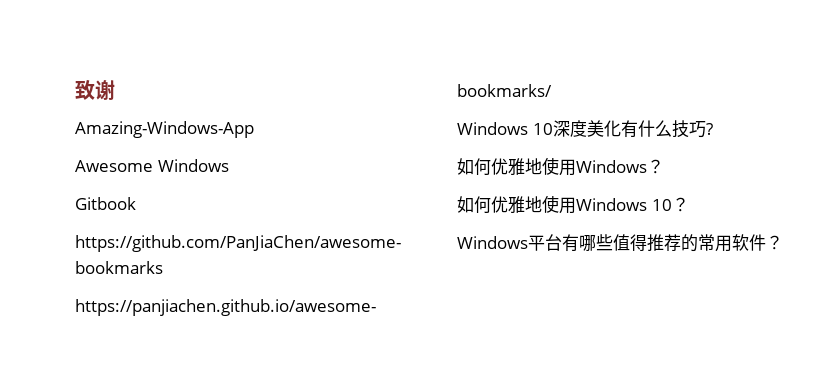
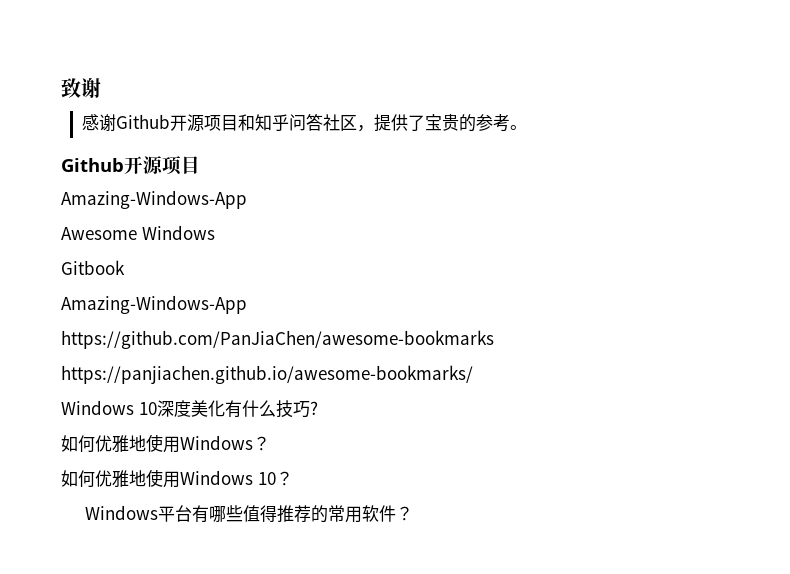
(115, 90) none -> [82,113,528,132] [61,156,200,175] // 感谢Github开源项目和知乎问答社区，提供了宝贵的参考。 // Github开源项目
(136, 203) none -> [61,295,247,314] // Amazing-Windows-App

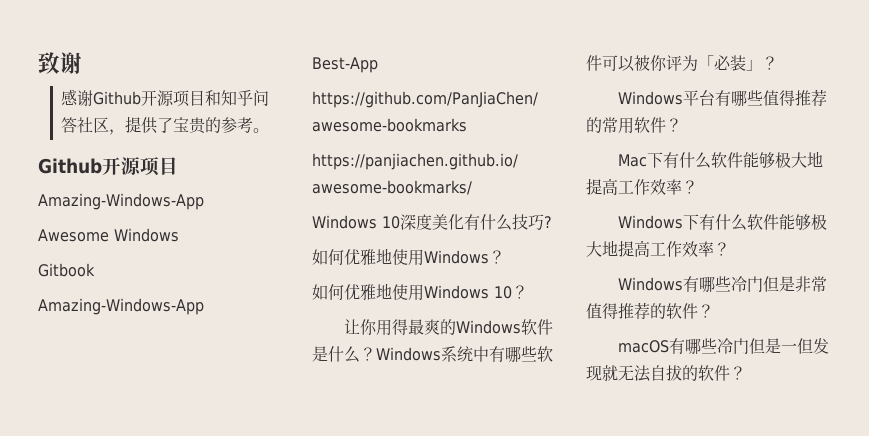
(247, 304) none -> [312,57,378,73] // Best-App
(293, 478) none -> [343,319,553,336] [312,346,553,363] [586,55,778,72] // 让你用得最爽的Windows软件是什么？Windows系统中有哪些软件可以被你评为「必装」？
(414, 513) none -> [617,151,823,169] [586,178,698,195] [617,214,827,231] [586,240,730,257] [617,276,827,293] [586,302,714,320] [617,338,829,355] [586,365,746,382] // Mac下有什么软件能够极大地提高工作效率？ // Windows下有什么软件能够极大地提高工作效率？ // Windows有哪些冷门但是非常值得推荐的软件？ // macOS有哪些冷门但是一但发现就无法自拔的软件？

